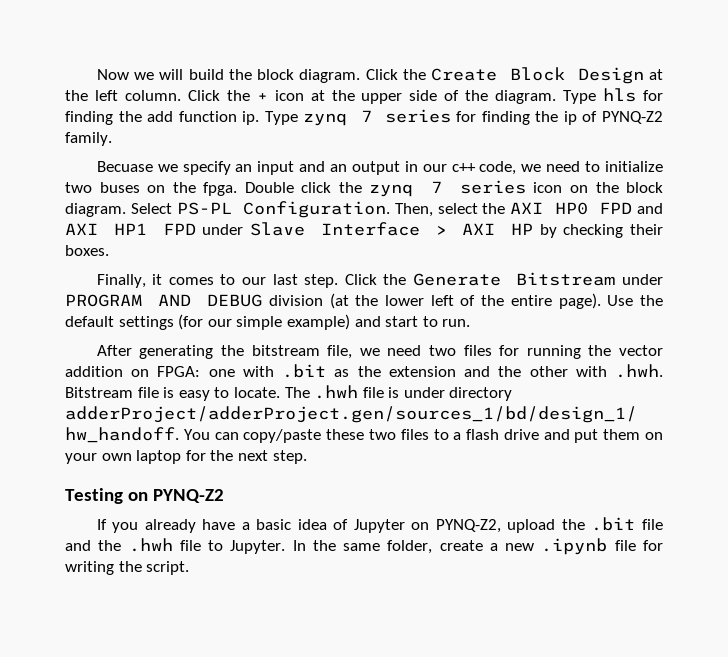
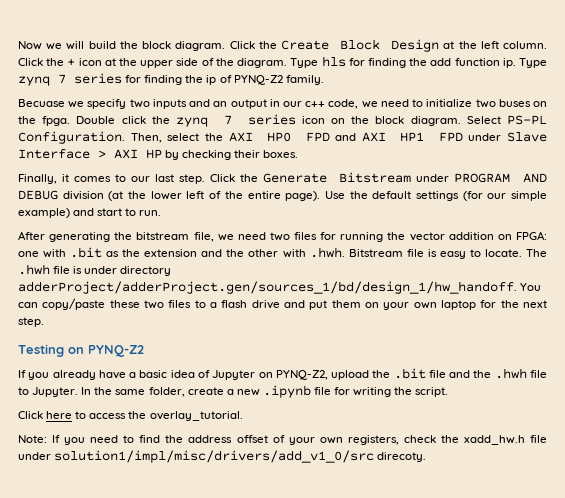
[235,161,295,175] an input -> [129,99,187,109] two inputs
(190, 568) none -> [18,411,243,421] [18,435,547,445] [18,450,427,463] // Click here to access the overlay_tutorial. // Note: If you need to find the address offset of your own registers, check the xadd_hw.h file under solution1/impl/misc/drivers/add_v1_0/src direcoty.

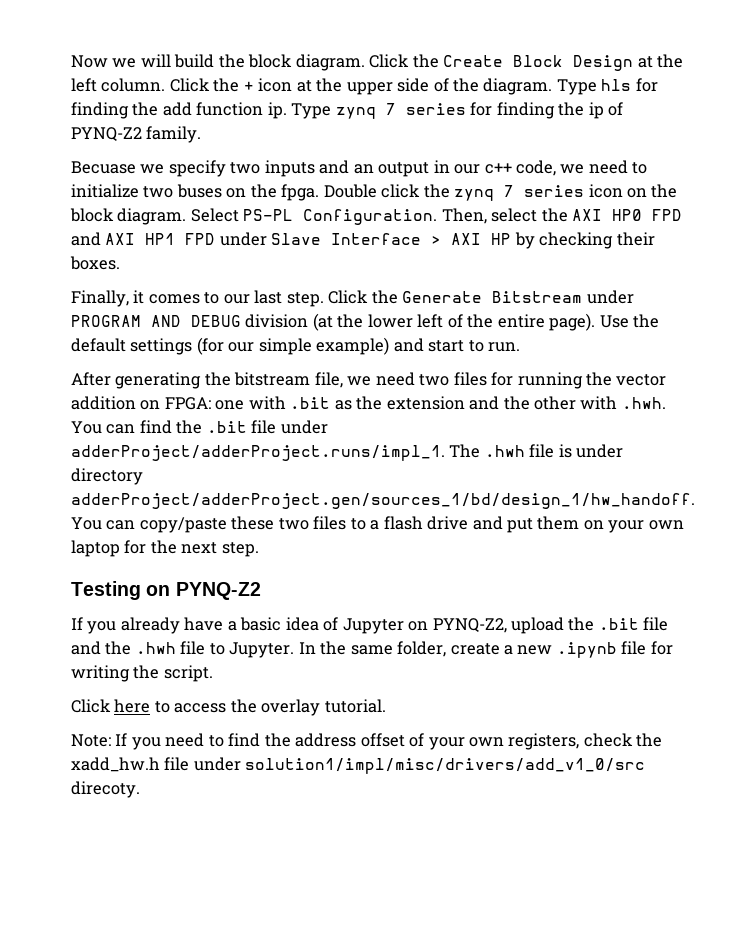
[348,249,522,259] Bitstream file is easy to locate. -> [71,420,328,434] [71,445,445,461] You can find the .bit file under adderProject/adderProject.runs/impl_1.
[149,411,243,421] overlay_tutorial. -> [261,699,386,716] overlay tutorial.

